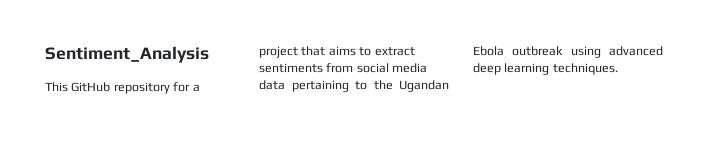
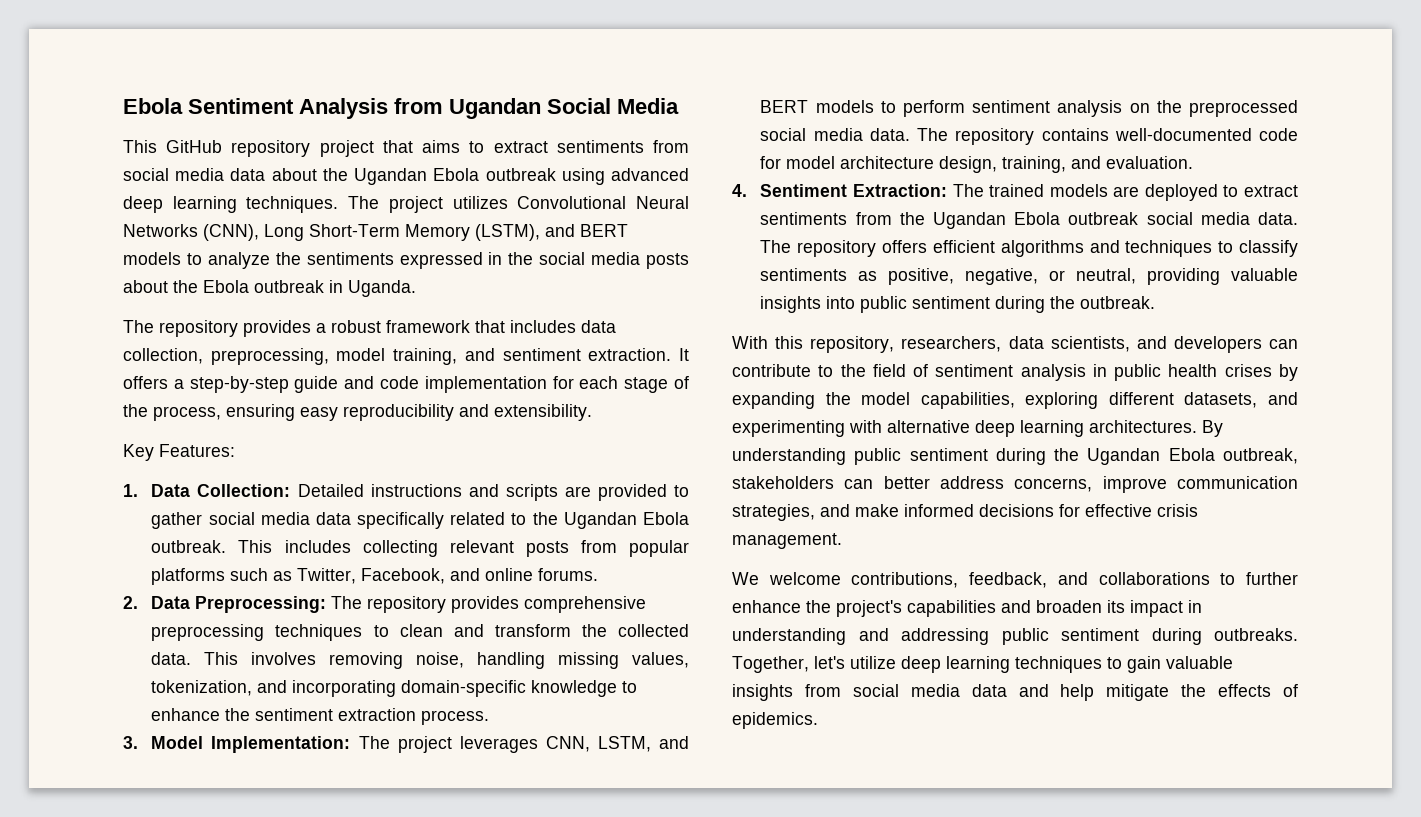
[45,46,209,63] Sentiment_Analysis -> [123,98,679,119] Ebola Sentiment Analysis from Ugandan Social Media
[173,82,200,92] for a -> (311, 148) none
[291,80,367,92] pertaining to -> [271,168,317,181] about
(618, 69) none -> [348,196,689,213] [123,224,628,241] [123,252,689,269] [123,280,416,297] [123,320,616,337] [123,348,689,365] [123,376,689,393] [123,404,592,421] [123,444,235,461] [123,484,689,501] [151,512,689,529] [151,540,689,557] [151,568,599,585] [123,596,647,613] [151,624,689,641] [151,652,689,669] [151,680,638,697] [151,708,490,725] [123,736,689,753] [760,100,1298,117] [760,128,1298,145] [760,156,1194,173] [732,184,1298,201] [760,212,1298,229] [760,240,1298,257] [760,268,1298,285] [760,296,1156,313] [732,336,1298,353] [732,364,1298,381] [732,392,1298,409] [732,420,1223,437] [732,448,1298,465] [732,476,1298,493] [732,504,1198,521] [732,533,842,549] [732,572,1298,588] [732,600,1202,617] [732,628,1298,645] [732,656,1233,673] [732,684,1298,701] [732,712,818,729] The project utilizes Convolutional Neural Networks (CNN), Long Short-Term Memory (LSTM), and BERT models to analyze the sentiments expressed in the social media posts about the Ebola outbreak in Uganda. // The repository provides a robust framework that includes data collection, preprocessing, model training, and sentiment extraction. It offers a step-by-step guide and code implementation for each stage of the process, ensuring easy reproducibility and extensibility. // Key Features: // 1. Data Collection: Detailed instructions and scripts are provided to gather social media data specifically related to the Ugandan Ebola outbreak. This includes collecting relevant posts from popular platforms such as Twitter, Facebook, and online forums. // 2. Data Preprocessing: The repository provides comprehensive preprocessing techniques to clean and transform the collected data. This involves removing noise, handling missing values, tokenization, and incorporating domain-specific knowledge to enhance the sentiment extraction process. // 3. Model Implementation: The project leverages CNN, LSTM, and BERT models to perform sentiment analysis on the preprocessed social media data. The repository contains well-documented code for model architecture design, training, and evaluation. // 4. Sentiment Extraction: The trained models are deployed to extract sentiments from the Ugandan Ebola outbreak social media data. The repository offers efficient algorithms and techniques to classify sentiments as positive, negative, or neutral, providing valuable insights into public sentiment during the outbreak. // With this repository, researchers, data scientists, and developers can contribute to the field of sentiment analysis in public health crises by expanding the model capabilities, exploring different datasets, and experimenting with alternative deep learning architectures. By understanding public sentiment during the Ugandan Ebola outbreak, stakeholders can better address concerns, improve communication strategies, and make informed decisions for effective crisis management. // We welcome contributions, feedback, and collaborations to further enhance the project's capabilities and broaden its impact in understanding and addressing public sentiment during outbreaks. Together, let's utilize deep learning techniques to gain valuable insights from social media data and help mitigate the effects of epidemics.

